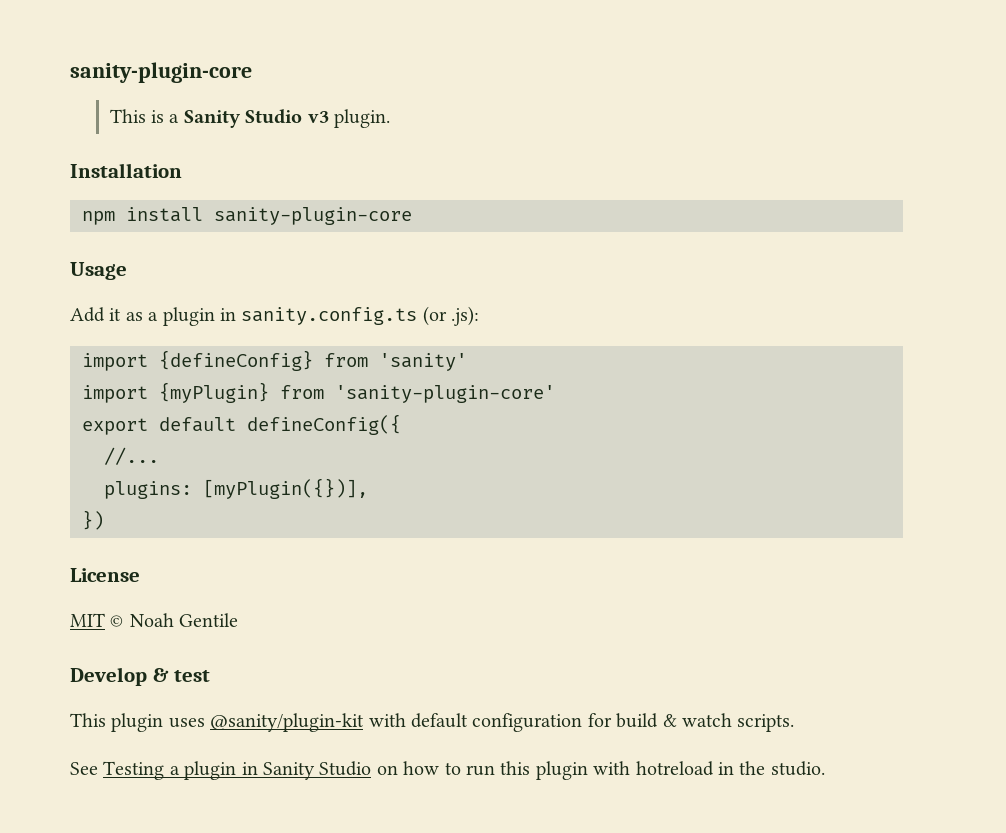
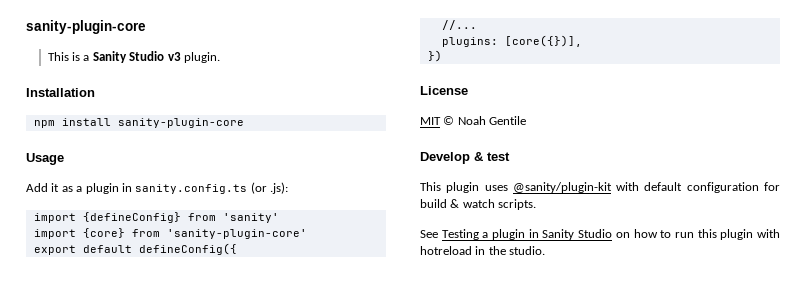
[159,382,269,403] {myPlugin} -> [82,228,125,238] {core}
[203,478,368,499] [myPlugin({})], -> [504,35,582,47] [core({})],

